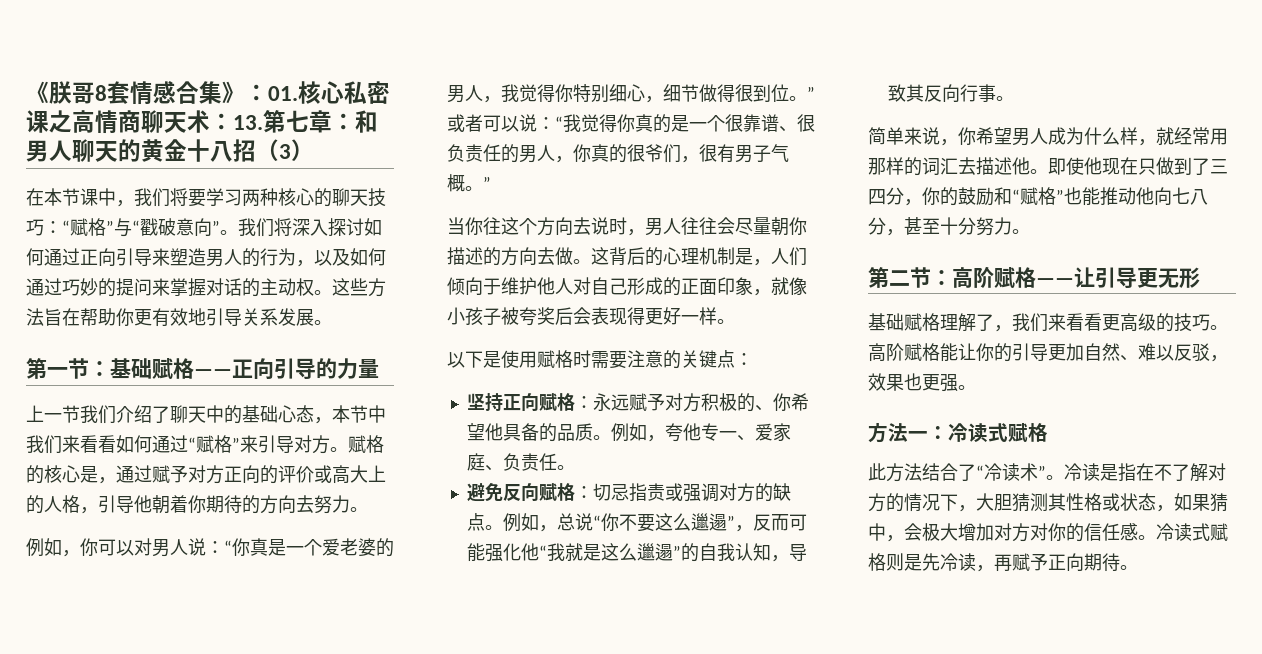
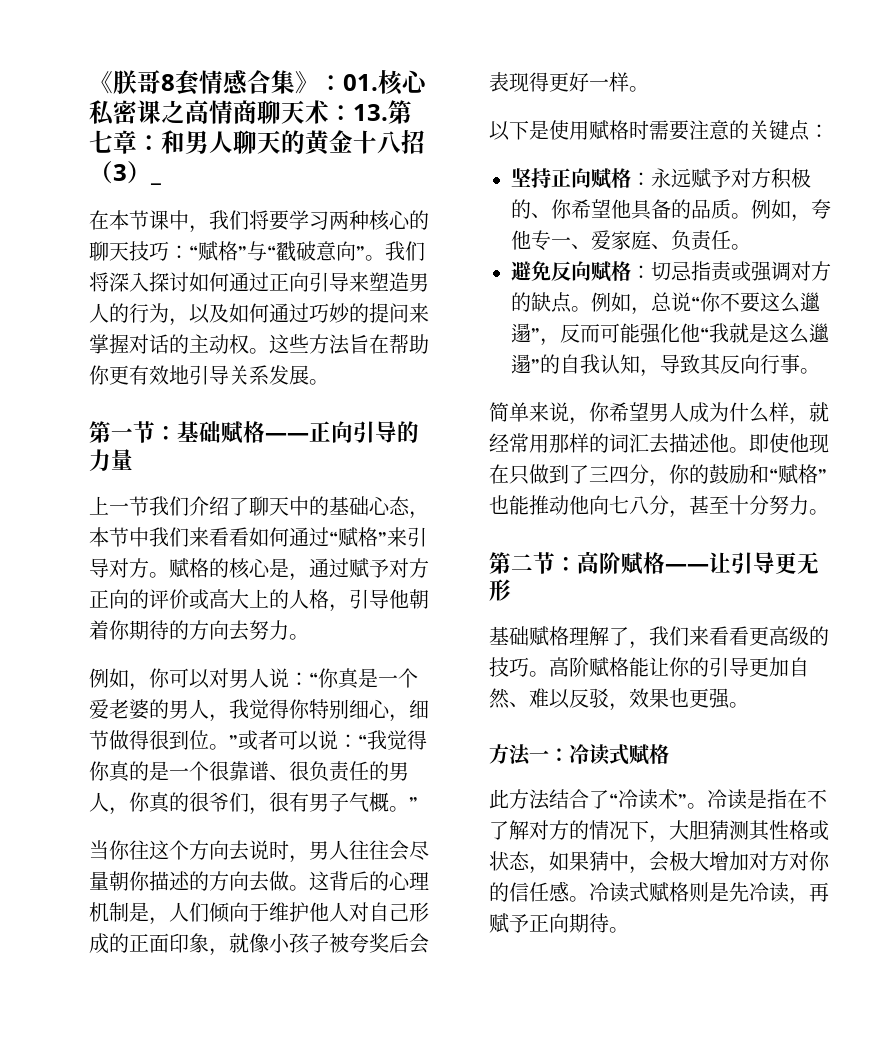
(314, 150) none -> [150,181,161,185] _

